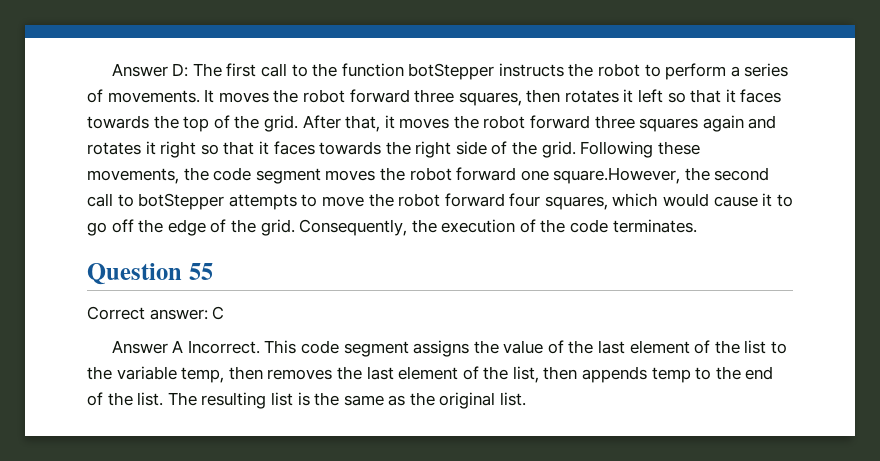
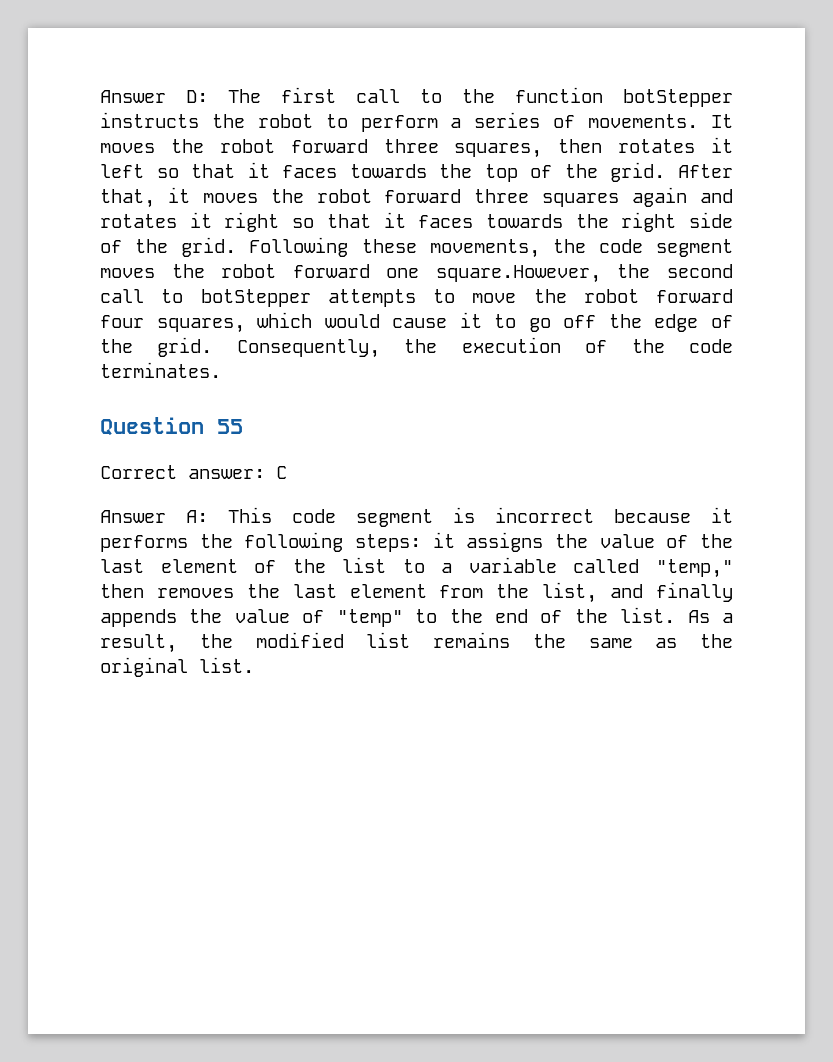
[172,340,260,354] A Incorrect. -> [186,510,208,523] A:
(409, 349) none -> [453,507,733,523] [100,532,455,552] is incorrect because it performs the following steps: it
[87,366,225,383] the variable temp, -> [441,557,733,578] a variable called "temp,"
[462,366,479,380] of -> [439,585,484,598] from
[543,366,691,383] then appends temp -> [610,582,734,602] [100,609,403,627] and finally appends the value of "temp"
[167,392,310,409] The resulting list is -> [687,610,733,623] [100,632,510,653] As a result, the modified list remains

